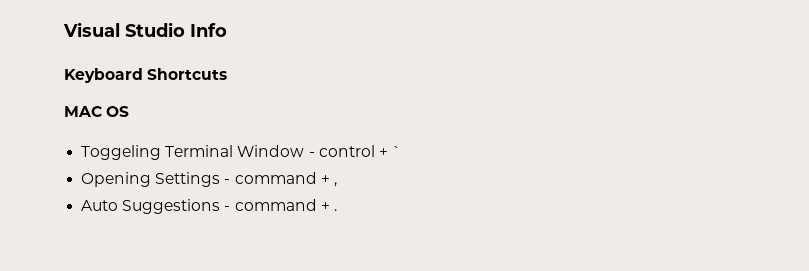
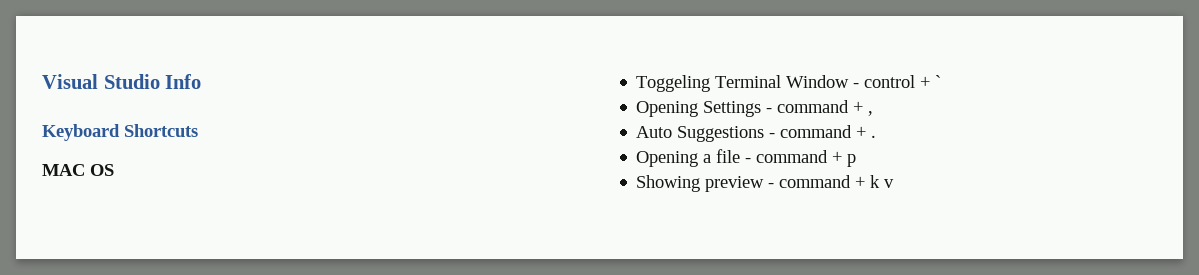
(337, 210) none -> [636,149,857,167] [636,175,895,192] // Opening a file - command + p // Showing preview - command + k v

